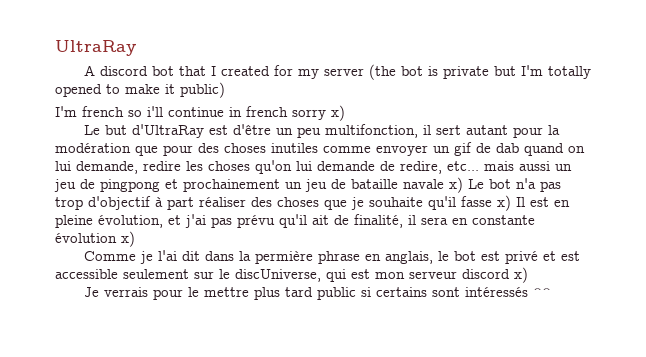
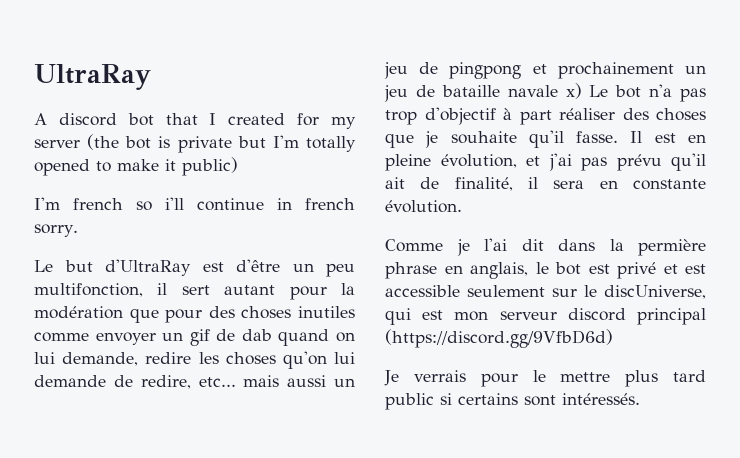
[292,105,345,121] sorry x) -> [34,224,78,237] sorry.
[461,195,511,211] fasse x) -> [576,131,619,143] fasse.
[55,231,135,247] évolution x) -> [385,200,462,213] évolution.
[514,267,528,283] x) -> [637,308,706,325] [385,329,613,348] principal (https://discord.gg/9VfbD6d)
[464,287,551,297] intéressés ^^ -> [562,393,640,405] intéressés.

